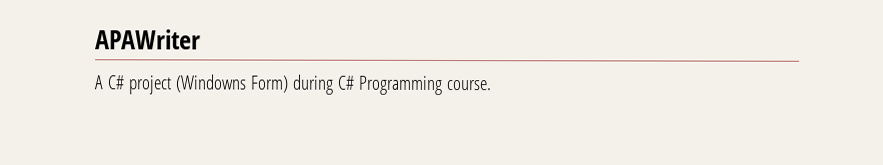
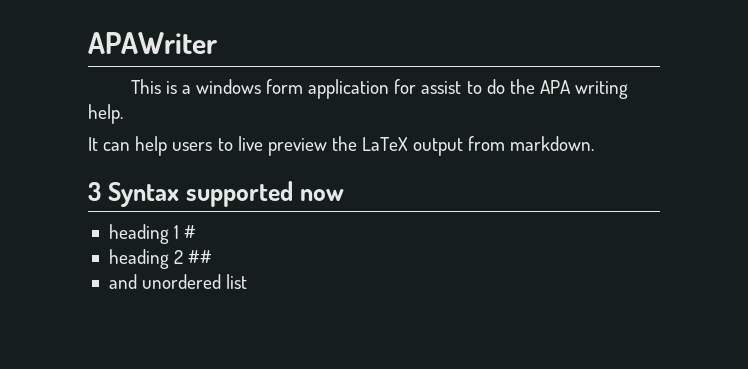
[94,74,492,96] A C# project (Windowns Form) during C# Programming course. -> [130,79,629,99] [88,104,123,124] [88,136,595,156] [88,181,344,207] [108,224,197,244] [108,249,213,269] [108,274,248,289] This is a windows form application for assist to do the APA writing help. // It can help users to live preview the LaTeX output from markdown. // 3 Syntax supported now // heading 1 # // heading 2 ## // and unordered list

